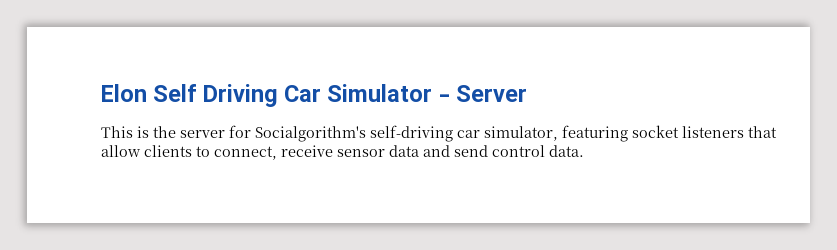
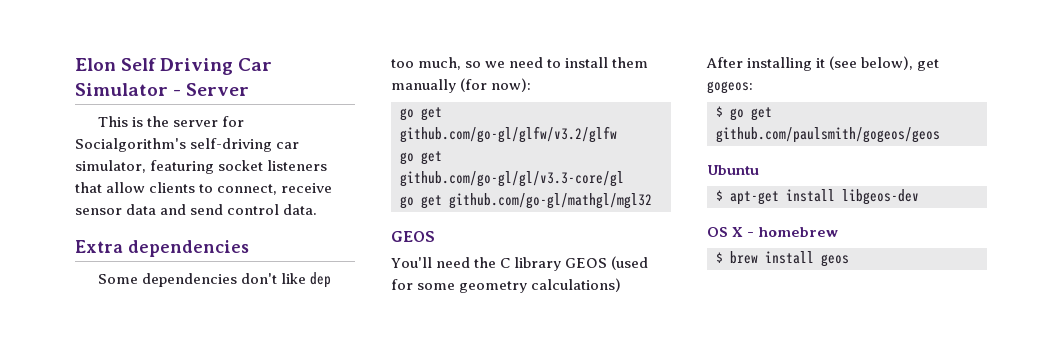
(584, 151) none -> [75,240,249,257] [97,272,332,288] [391,57,649,70] [391,78,532,93] [400,107,442,121] [400,126,617,143] [400,151,442,165] [400,171,624,187] [400,193,652,209] [391,231,435,242] [391,256,649,271] [391,278,622,293] [706,56,940,71] [707,81,753,94] [716,106,772,121] [716,127,940,143] [707,165,759,175] [716,189,919,205] [707,227,839,237] [716,251,849,267] // Extra dependencies // Some dependencies don't like dep too much, so we need to install them manually (for now): // go get github.com/go-gl/glfw/v3.2/glfw // go get github.com/go-gl/gl/v3.3-core/gl // go get github.com/go-gl/mathgl/mgl32 // GEOS // You'll need the C library GEOS (used for some geometry calculations) // After installing it (see below), get gogeos: // $ go get github.com/paulsmith/gogeos/geos // Ubuntu // $ apt-get install libgeos-dev // OS X - homebrew // $ brew install geos

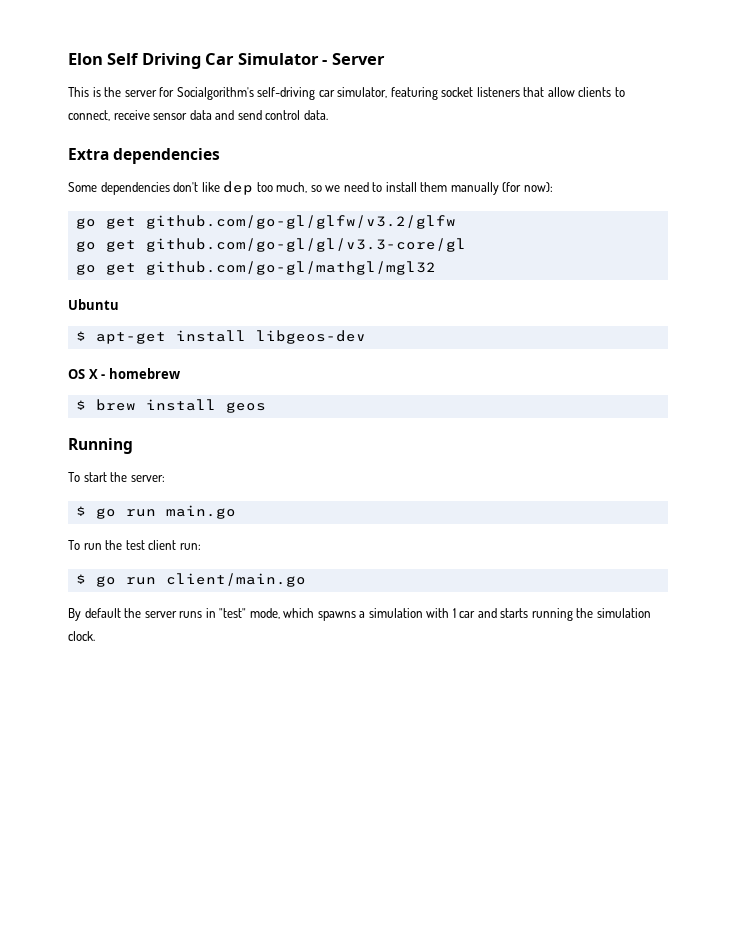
[391,231,435,242] [391,256,649,271] [391,278,622,293] [706,56,940,71] [707,81,753,94] [716,106,772,121] [716,127,940,143] // GEOS // You'll need the C library GEOS (used for some geometry calculations) // After installing it (see below), get gogeos: // $ go get github.com/paulsmith/gogeos/geos -> (436, 268) none
(849, 260) none -> [68,438,133,454] [68,472,165,482] [75,505,236,519] [68,540,201,550] [75,573,306,587] [68,608,651,621] [68,631,95,641] // Running // To start the server: // $ go run main.go // To run the test client run: // $ go run client/main.go // By default the server runs in "test" mode, which spawns a simulation with 1 car and starts running the simulation clock.

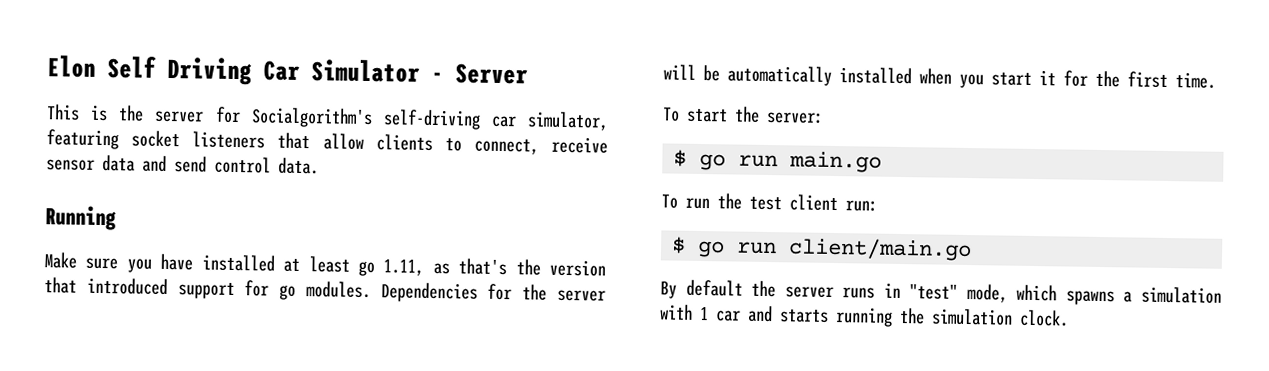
[68,148,221,164] [68,181,553,195] [75,215,456,229] [75,238,466,252] [75,261,436,275] [68,299,119,310] [75,330,366,344] [68,368,180,379] [75,399,266,413] [68,438,133,454] Extra dependencies // Some dependencies don't like dep too much, so we need to install them manually (for now): // go get github.com/go-gl/glfw/v3.2/glfw // go get github.com/go-gl/gl/v3.3-core/gl // go get github.com/go-gl/mathgl/mgl32 // Ubuntu // $ apt-get install libgeos-dev // OS X - homebrew // $ brew install geos // Running -> [45,205,117,231] [44,252,607,277] [44,277,606,303] [663,64,1216,89] Running // Make sure you have installed at least go 1.11, as that's the version that introduced support for go modules. Dependencies for the server will be automatically installed when you start it for the first time.

